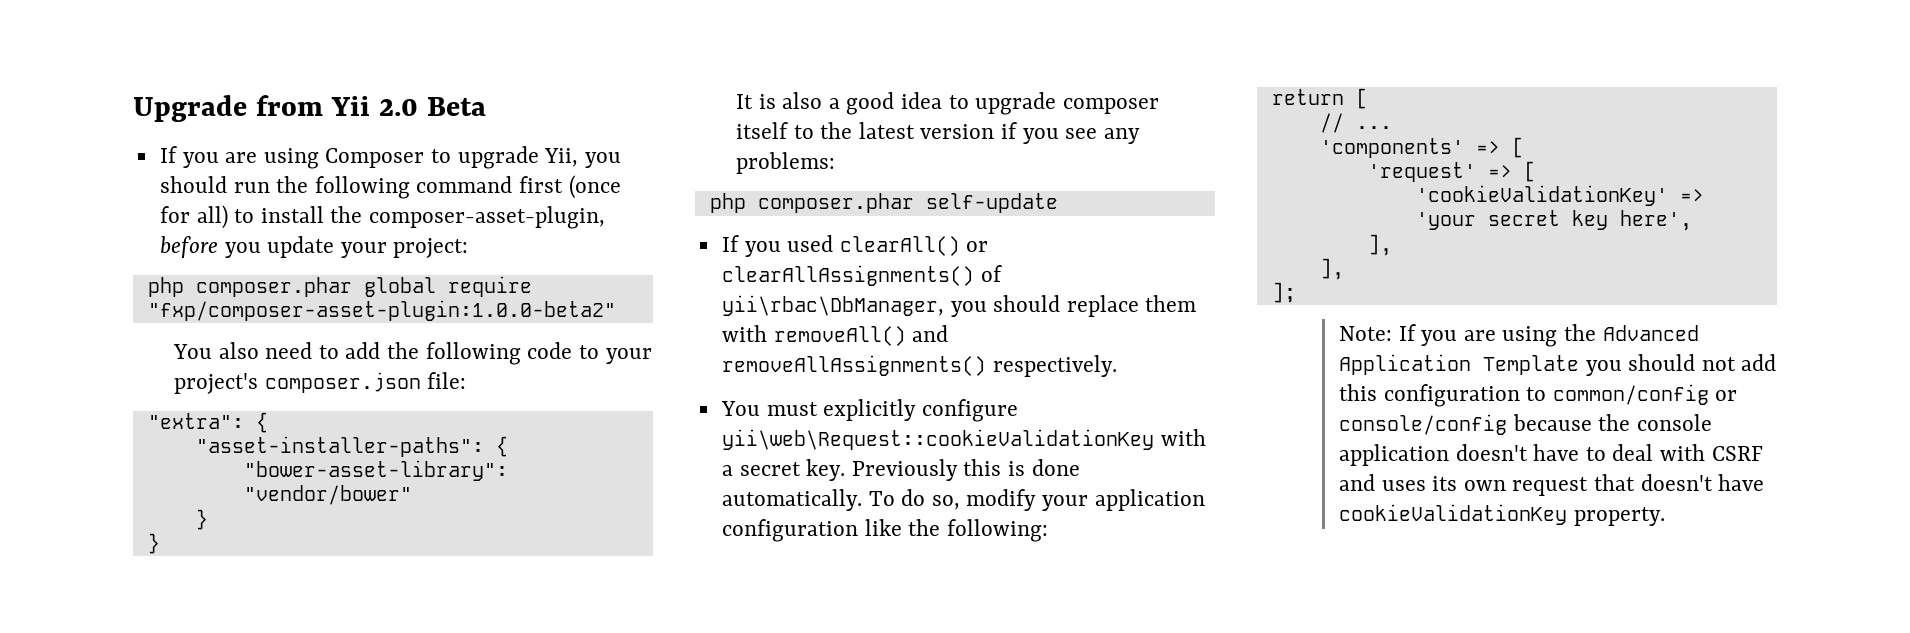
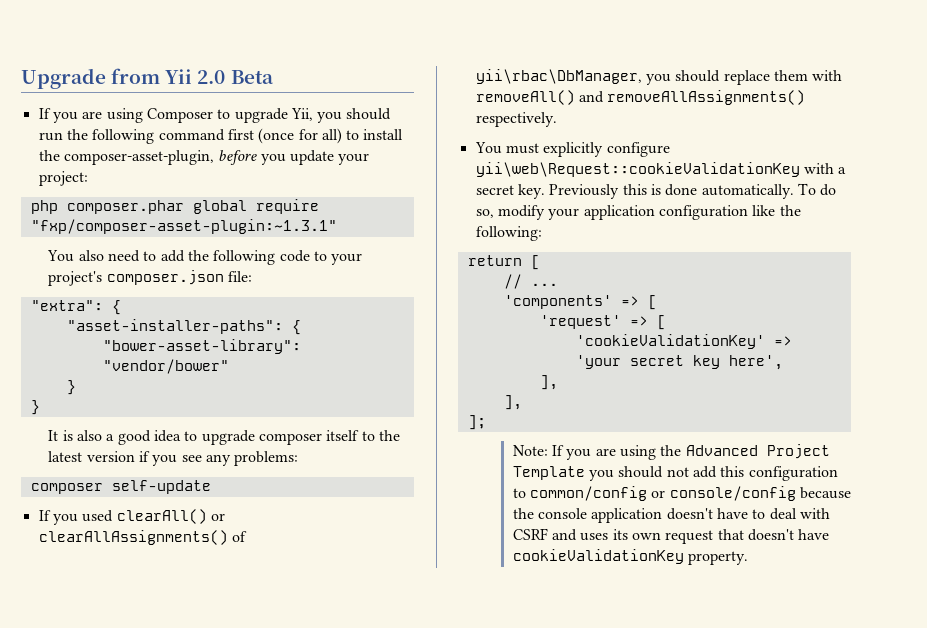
[147,300,616,321] "fxp/composer-asset-plugin:1.0.0-beta2" -> [30,219,337,234] "fxp/composer-asset-plugin:~1.3.1"
[709,193,914,213] php composer.phar -> [30,483,103,494] composer
[1338,354,1471,375] Application -> [766,444,830,459] Project

